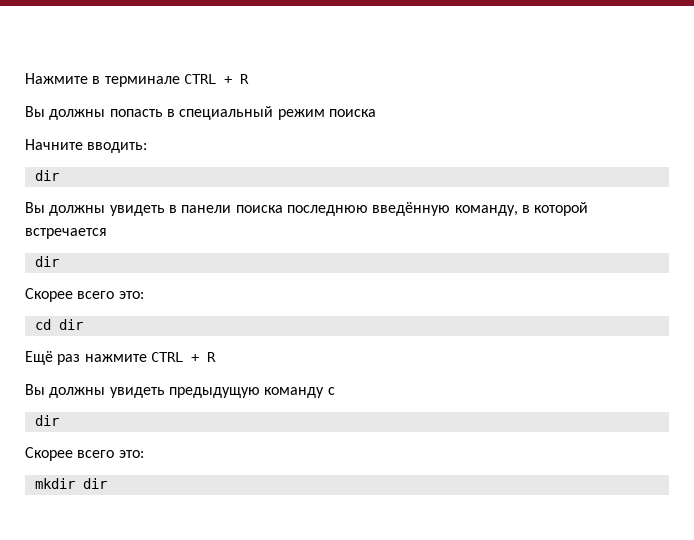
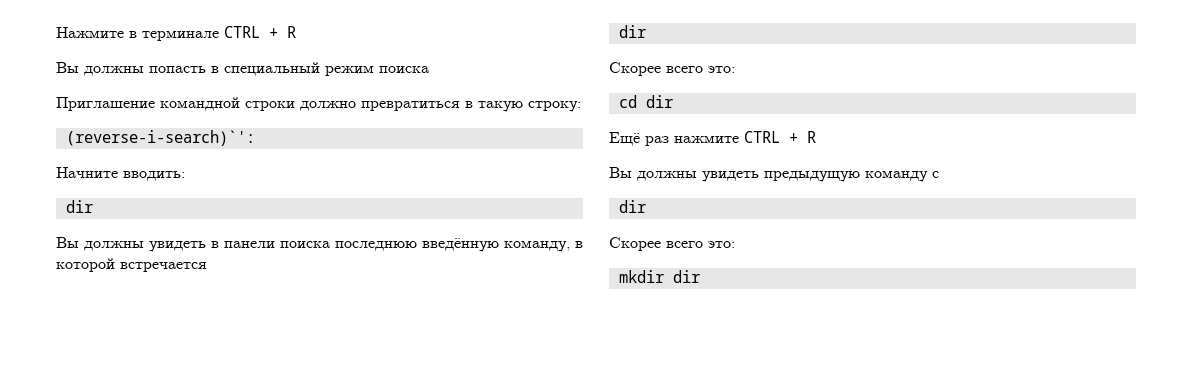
(376, 113) none -> [56,97,581,112] [65,130,255,146] // Приглашение командной строки должно превратиться в такую строку: // (reverse-i-search)`':

